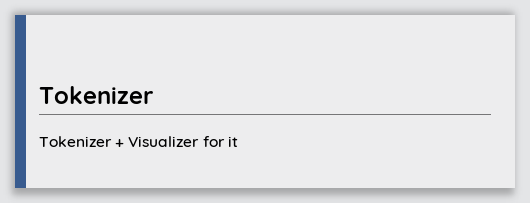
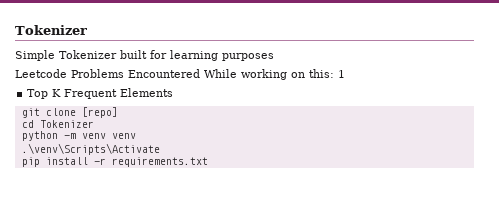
[39,86,153,104] [39,136,238,147] Tokenizer // Tokenizer + Visualizer for it -> [15,25,87,35] [15,50,274,61] [15,69,345,80] [27,88,174,99] [21,107,118,118] [21,120,94,128] [21,131,136,141] [21,143,160,155] [21,157,208,167] Tokenizer // Simple Tokenizer built for learning purposes // Leetcode Problems Encountered While working on this: 1 // Top K Frequent Elements // git clone [repo] // cd Tokenizer // python -m venv venv // .\venv\Scripts\Activate // pip install -r requirements.txt

